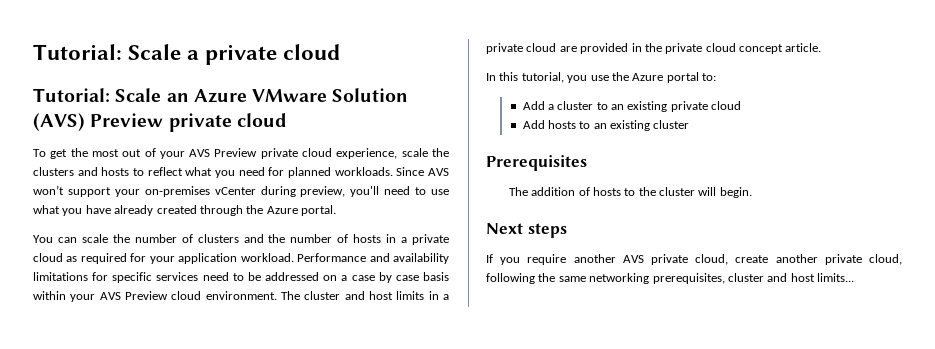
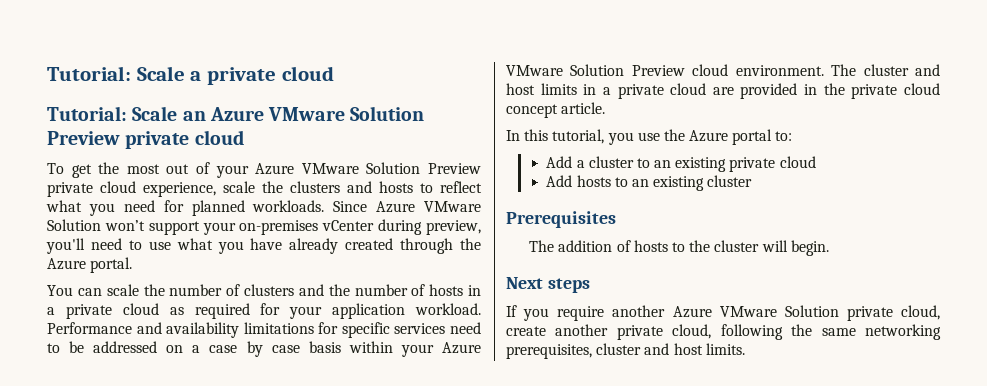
[33,113,85,131] (AVS) -> (425, 113) none
[189,149,211,157] AVS -> [255,162,421,175] Azure VMware Solution
[428,168,450,176] AVS -> [376,201,481,213] [47,219,101,231] Azure VMware Solution
[99,292,121,300] AVS -> [441,342,481,354] [506,64,625,76] Azure VMware Solution
[622,255,644,263] AVS -> [672,305,839,318] Azure VMware Solution
[817,273,854,282] limits... -> [705,343,745,355] limits.

